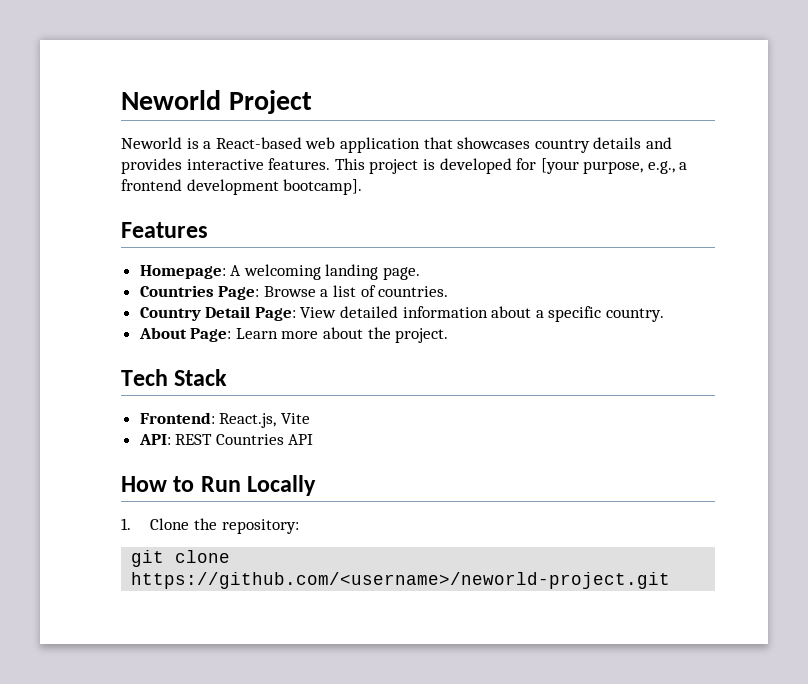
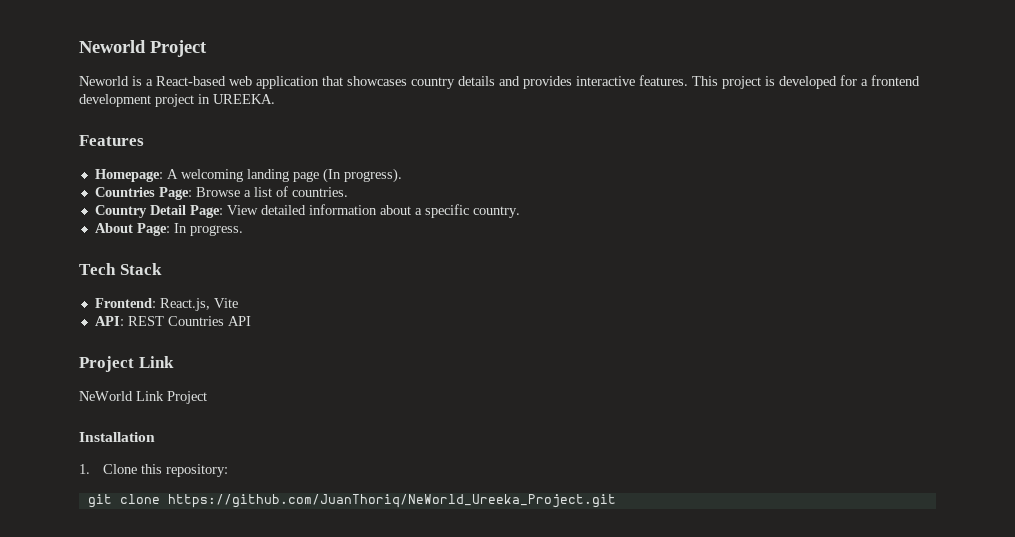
[540,158,688,174] [121,179,363,195] [your purpose, e.g., a frontend development bootcamp]. -> [861,75,920,86] [79,94,275,107] a frontend development project in UREEKA.
[383,267,421,280] page. -> [292,168,402,183] page (In progress).
[235,327,449,343] Learn more about the project. -> [173,223,243,236] In progress.
[121,475,317,496] How to Run Locally -> [79,356,174,372] [79,391,207,404] [79,432,155,442] Project Link // NeWorld Link Project // Installation
[193,518,217,530] the -> [140,464,162,474] this
[131,572,671,589] https://github.com/<username>/neworld-project.git -> [167,494,616,508] https://github.com/JuanThoriq/NeWorld_Ureeka_Project.git

